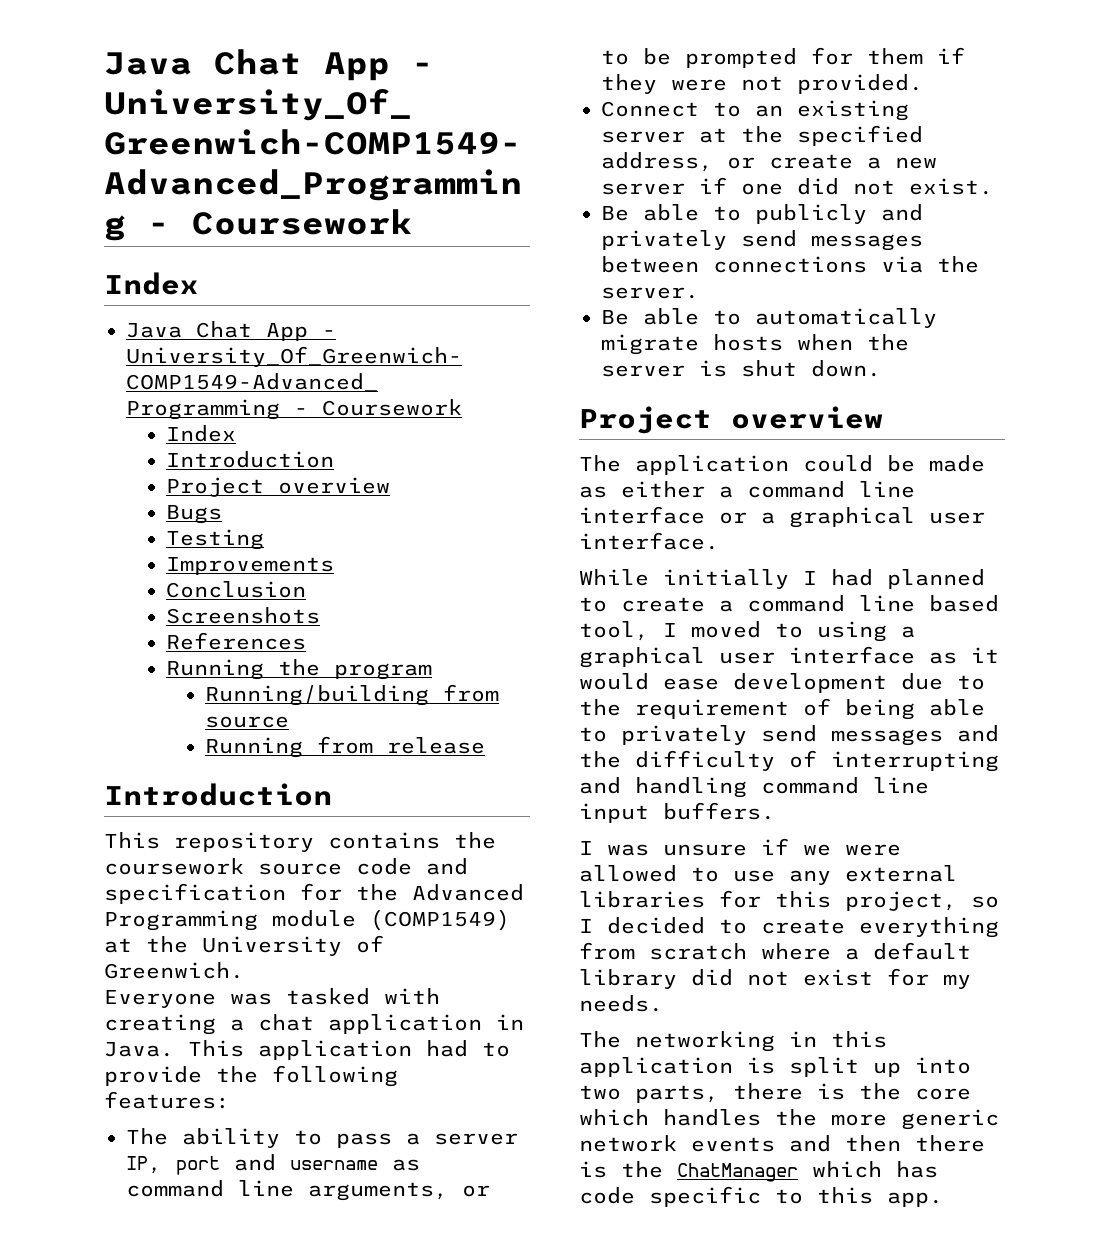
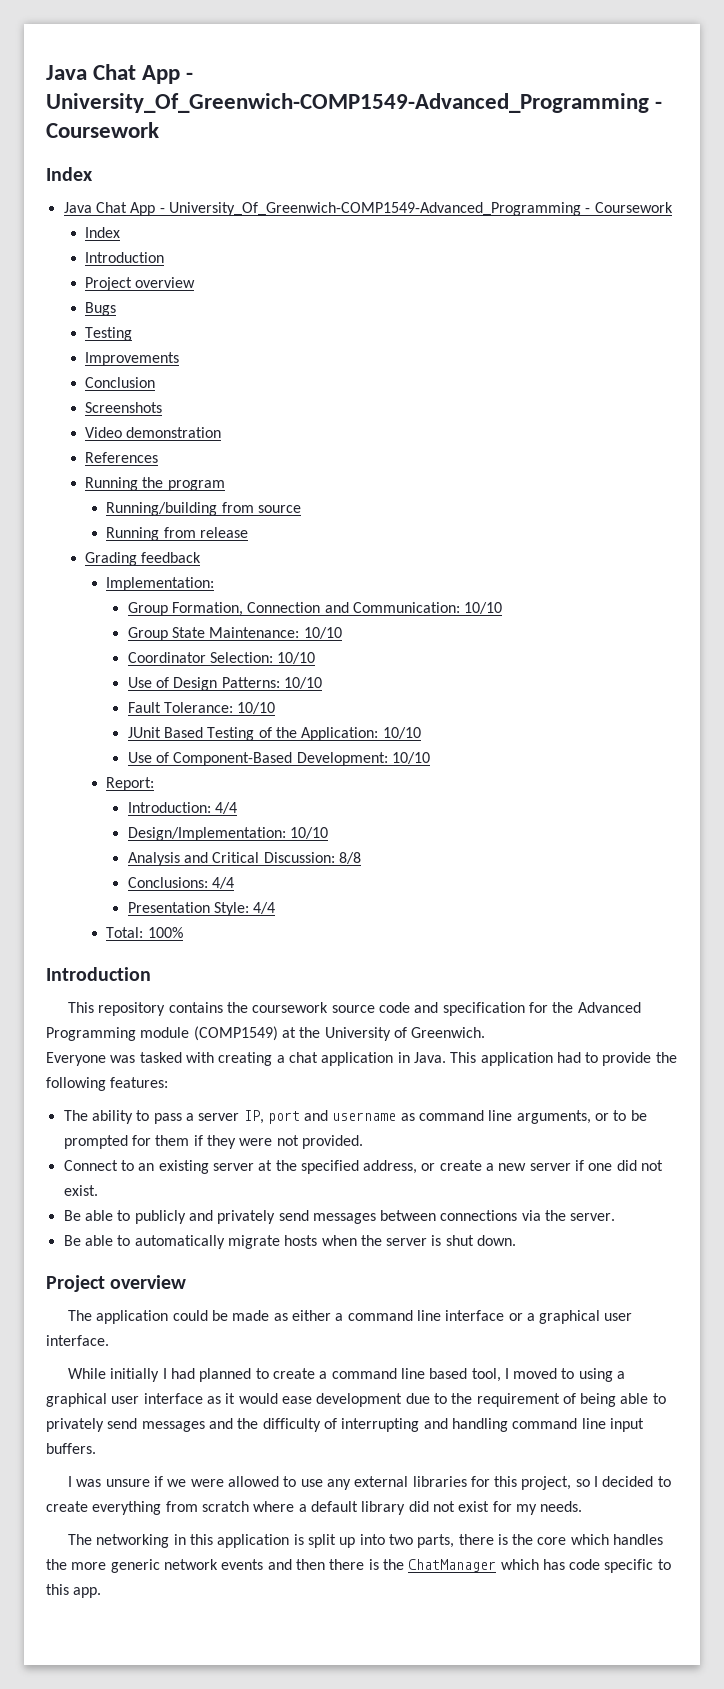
(320, 615) none -> [85,427,222,438] // Video demonstration
(486, 745) none -> [85,552,202,566] [106,577,215,591] [127,602,503,616] [127,627,342,641] [127,652,316,664] [127,677,323,691] [127,702,276,714] [127,727,421,741] [127,752,431,766] [106,777,155,791] [127,802,238,814] [127,827,329,841] [127,852,362,866] [127,877,235,889] [127,902,276,916] [106,927,183,938] // Grading feedback // Implementation: // Group Formation, Connection and Communication: 10/10 // Group State Maintenance: 10/10 // Coordinator Selection: 10/10 // Use of Design Patterns: 10/10 // Fault Tolerance: 10/10 // JUnit Based Testing of the Application: 10/10 // Use of Component-Based Development: 10/10 // Report: // Introduction: 4/4 // Design/Implementation: 10/10 // Analysis and Critical Discussion: 8/8 // Conclusions: 4/4 // Presentation Style: 4/4 // Total: 100%

